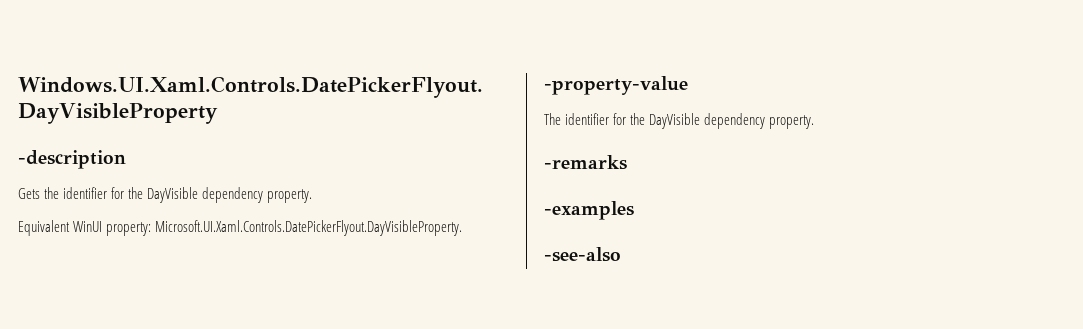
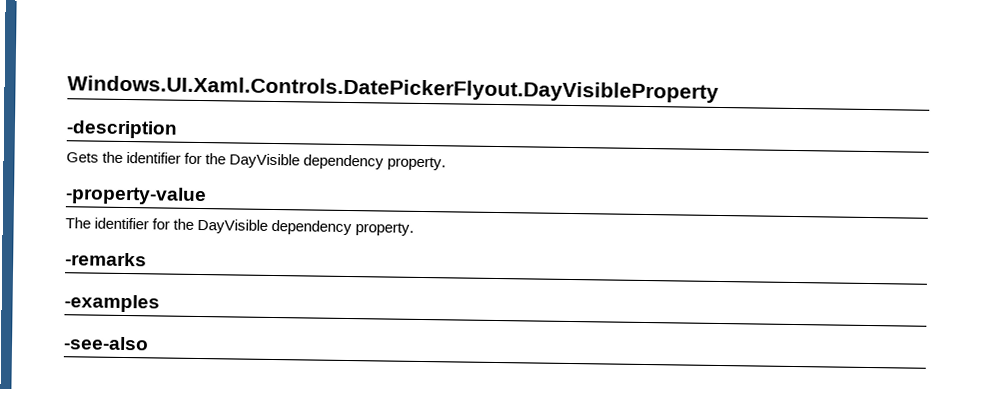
[18,220,463,236] // Equivalent WinUI property: Microsoft.UI.Xaml.Controls.DatePickerFlyout.DayVisibleProperty. -> (447, 163) none

